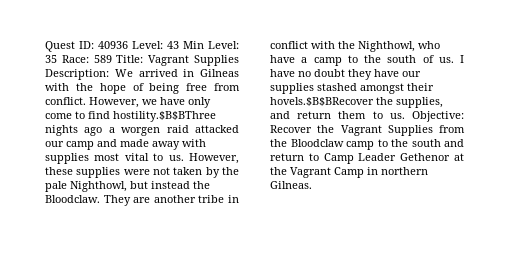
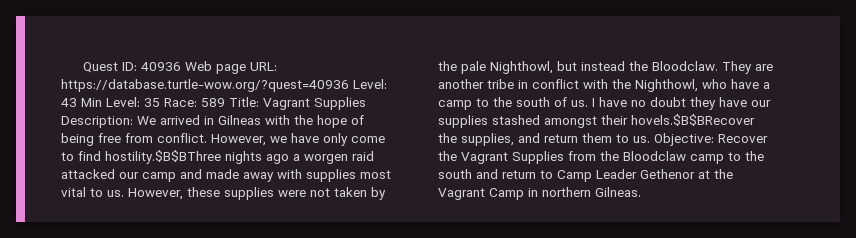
(128, 45) none -> [184,61,277,74] [61,79,349,92] Web page URL: https://database.turtle-wow.org/?quest=40936

